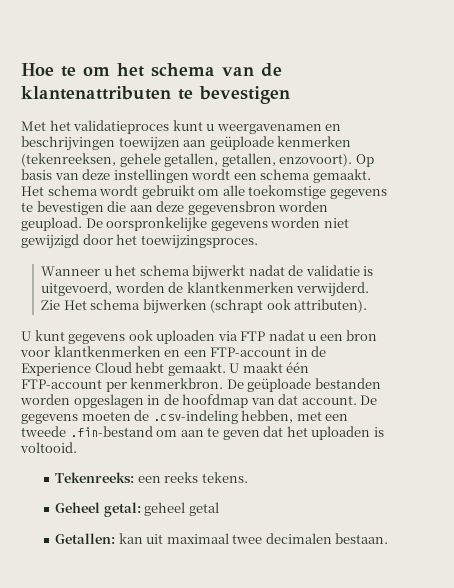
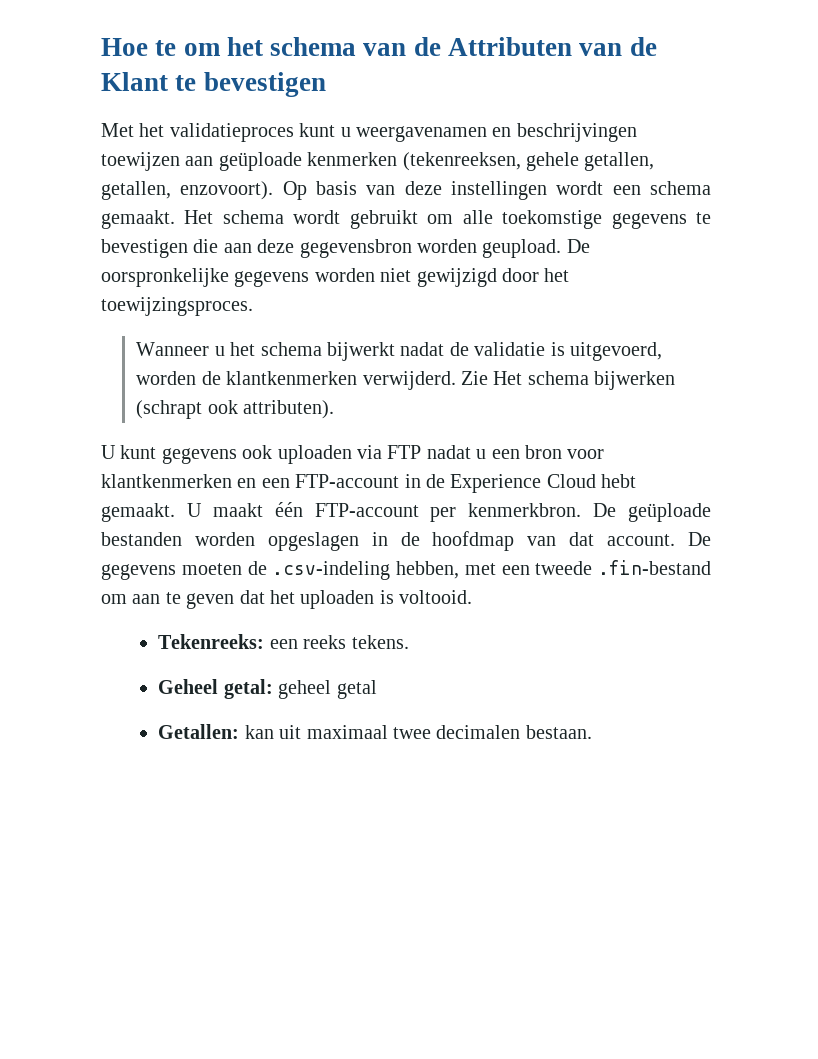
[21,86,171,100] klantenattributen -> [448,37,657,56] [101,72,168,91] Attributen van de Klant

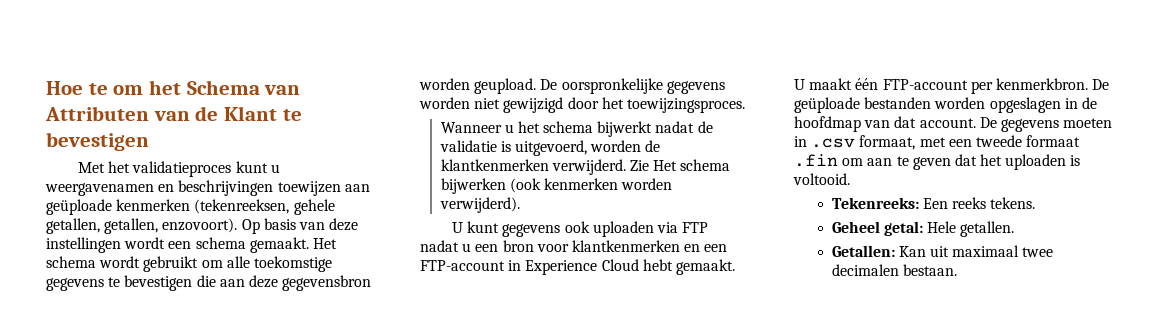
[270,37,441,56] schema van de -> [186,80,301,95] Schema van
[136,400,335,419] (schrapt ook attributen). -> [509,178,673,193] [439,197,520,213] (ook kenmerken worden verwijderd).
[426,474,445,488] de -> (522, 265) none
[247,561,459,580] de .csv-indeling hebben, -> [794,135,916,150] in .csv formaat,
[598,560,711,575] .fin-bestand -> [1026,135,1081,147] [794,154,838,167] formaat .fin
[269,639,298,649] een -> [922,198,948,209] Een
[278,680,377,699] geheel getal -> [926,221,1015,237] Hele getallen.
[244,725,274,739] kan -> [898,246,926,257] Kan

